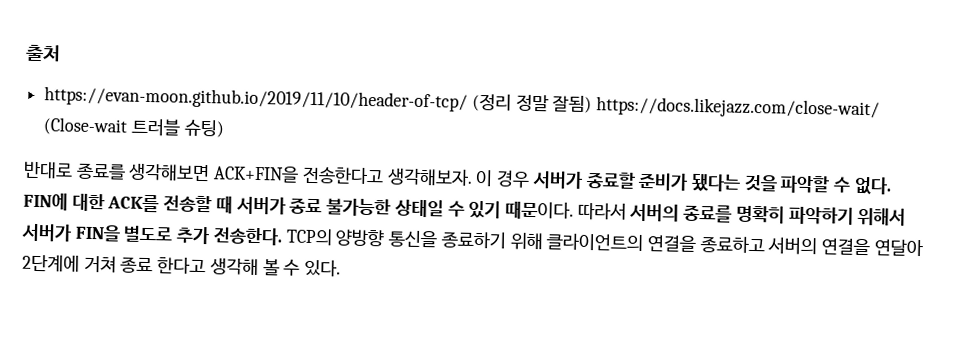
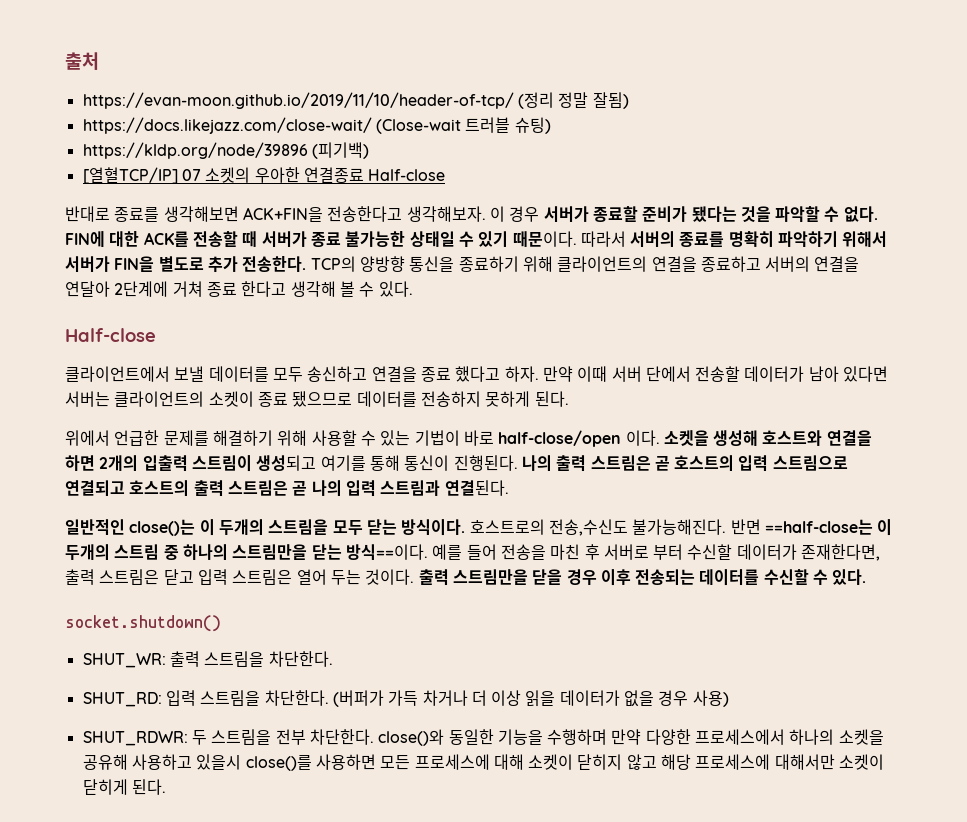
(593, 104) none -> (629, 100) //
(224, 128) none -> [82,142,369,159] [82,167,446,184] // https://kldp.org/node/39896 (피기백) // [열혈TCP/IP] 07 소켓의 우아한 연결종료 Half-close
(342, 268) none -> [65,328,156,342] [65,366,889,382] [65,391,569,407] [65,430,872,447] [65,455,848,472] [65,480,509,497] [65,519,893,536] [65,544,881,561] [65,569,867,586] [65,615,221,632] [82,651,333,668] [82,690,729,707] [82,729,884,746] [82,754,885,771] [82,779,166,795] // Half-close // 클라이언트에서 보낼 데이터를 모두 송신하고 연결을 종료 했다고 하자. 만약 이때 서버 단에서 전송할 데이터가 남아 있다면 서버는 클라이언트의 소켓이 종료 됐으므로 데이터를 전송하지 못하게 된다. // 위에서 언급한 문제를 해결하기 위해 사용할 수 있는 기법이 바로 half-close/open 이다. 소켓을 생성해 호스트와 연결을 하면 2개의 입출력 스트림이 생성되고 여기를 통해 통신이 진행된다. 나의 출력 스트림은 곧 호스트의 입력 스트림으로 연결되고 호스트의 출력 스트림은 곧 나의 입력 스트림과 연결된다. // 일반적인 close()는 이 두개의 스트림을 모두 닫는 방식이다. 호스트로의 전송,수신도 불가능해진다. 반면 ==half-close는 이 두개의 스트림 중 하나의 스트림만을 닫는 방식==이다. 예를 들어 전송을 마친 후 서버로 부터 수신할 데이터가 존재한다면, 출력 스트림은 닫고 입력 스트림은 열어 두는 것이다. 출력 스트림만을 닫을 경우 이후 전송되는 데이터를 수신할 수 있다. // socket.shutdown() // SHUT_WR: 출력 스트림을 차단한다. // SHUT_RD: 입력 스트림을 차단한다. (버퍼가 가득 차거나 더 이상 읽을 데이터가 없을 경우 사용) // SHUT_RDWR: 두 스트림을 전부 차단한다. close()와 동일한 기능을 수행하며 만약 다양한 프로세스에서 하나의 소켓을 공유해 사용하고 있을시 close()를 사용하면 모든 프로세스에 대해 소켓이 닫히지 않고 해당 프로세스에 대해서만 소켓이 닫히게 된다.

